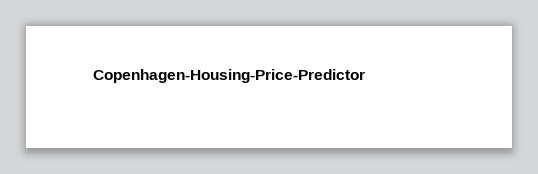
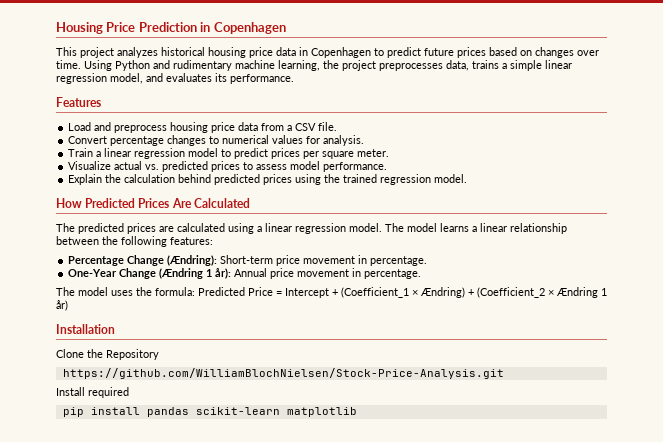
[93,69,365,83] Copenhagen-Housing-Price-Predictor -> [56,22,286,34] [56,47,599,58] [56,60,572,71] [56,73,294,84] [56,97,101,107] [68,122,338,133] [68,135,365,146] [68,148,390,159] [68,161,388,172] [68,174,468,185] [56,198,250,208] [56,223,567,234] [56,236,213,247] [68,255,428,266] [68,268,422,279] [56,287,607,298] [56,300,68,311] [56,324,115,334] [56,349,159,360] [62,368,504,379] [56,387,129,398] [62,407,357,417] Housing Price Prediction in Copenhagen // This project analyzes historical housing price data in Copenhagen to predict future prices based on changes over time. Using Python and rudimentary machine learning, the project preprocesses data, trains a simple linear regression model, and evaluates its performance. // Features // Load and preprocess housing price data from a CSV file. // Convert percentage changes to numerical values for analysis. // Train a linear regression model to predict prices per square meter. // Visualize actual vs. predicted prices to assess model performance. // Explain the calculation behind predicted prices using the trained regression model. // How Predicted Prices Are Calculated // The predicted prices are calculated using a linear regression model. The model learns a linear relationship between the following features: // Percentage Change (Ændring): Short-term price movement in percentage. // One-Year Change (Ændring 1 år): Annual price movement in percentage. // The model uses the formula: Predicted Price = Intercept + (Coefficient_1 × Ændring) + (Coefficient_2 × Ændring 1 år) // Installation // Clone the Repository // https://github.com/WilliamBlochNielsen/Stock-Price-Analysis.git // Install required // pip install pandas scikit-learn matplotlib

